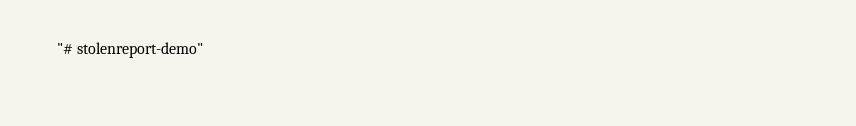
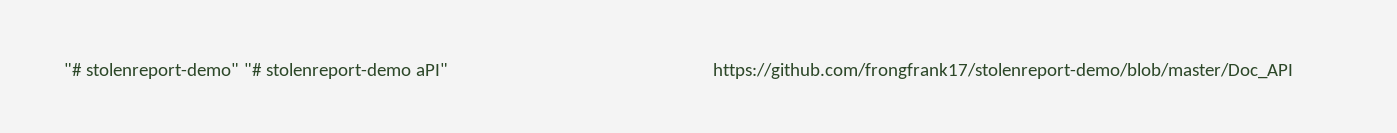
(204, 50) none -> [243,63,1293,79] "# stolenreport-demo aPI" https://github.com/frongfrank17/stolenreport-demo/blob/master/Doc_API

